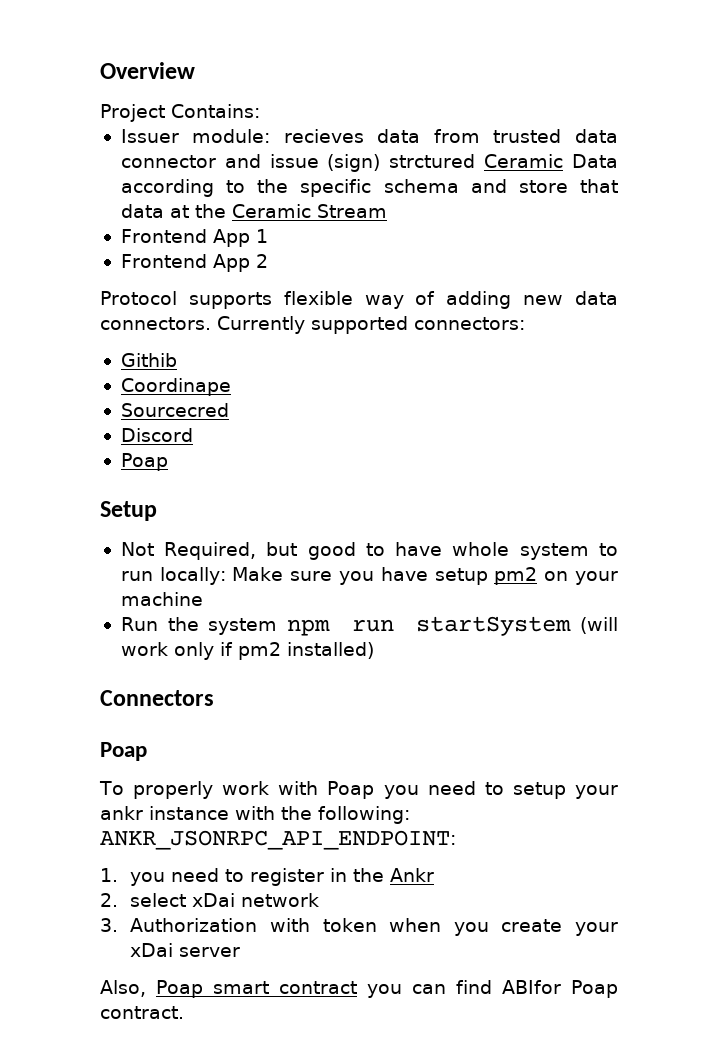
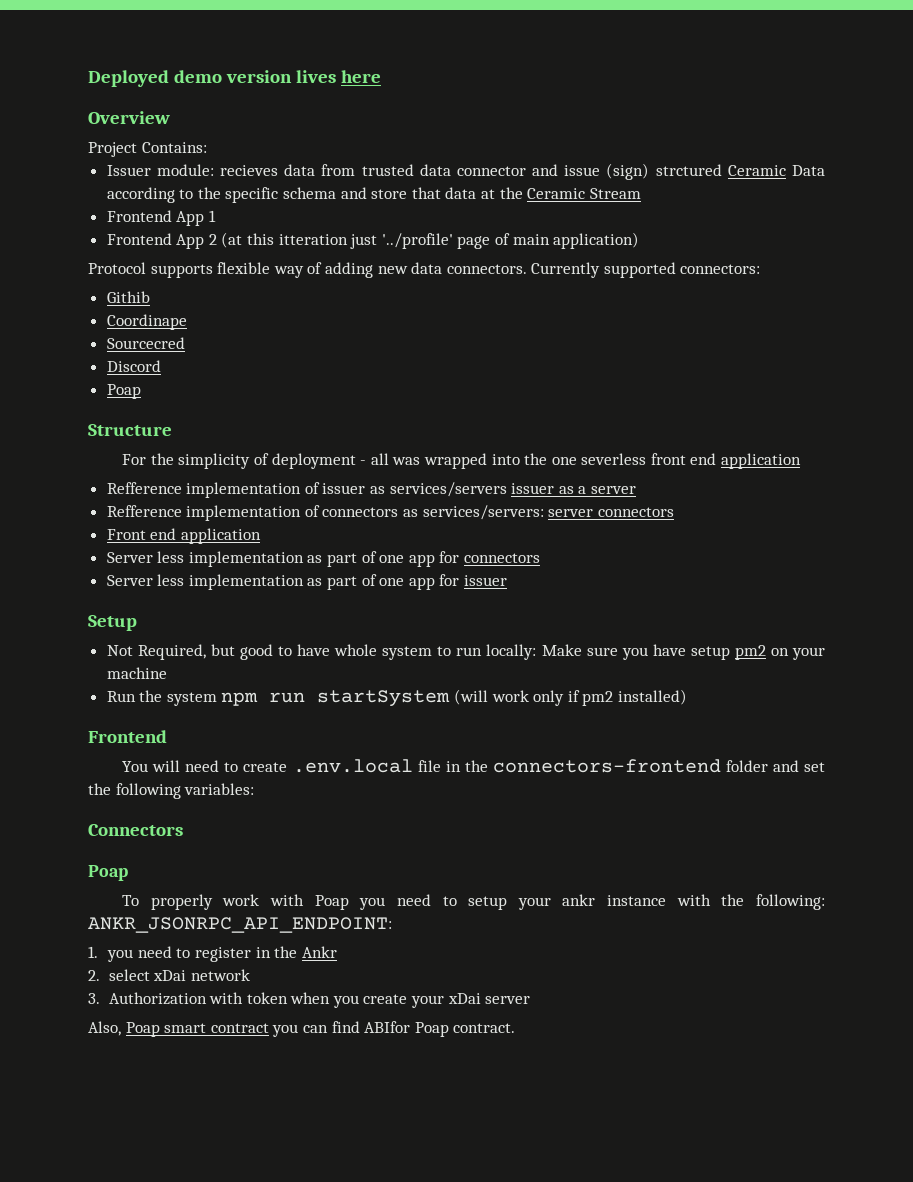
(100, 70) none -> [88,70,381,87] Deployed demo version lives here //
(268, 261) none -> [221,232,640,249] (at this itteration just '../profile' page of main application)
(168, 462) none -> [88,424,172,436] [122,453,802,469] [106,482,637,498] [106,505,674,521] [106,528,261,544] [106,551,541,567] [106,574,508,590] // Structure // For the simplicity of deployment - all was wrapped into the one severless front end application // Refference implementation of issuer as services/servers issuer as a server // Refference implementation of connectors as services/servers: server connectors // Front end application // Server less implementation as part of one app for connectors // Server less implementation as part of one app for issuer
(374, 650) none -> [88,730,167,743] [122,759,825,773] [88,783,255,799] // Frontend // You will need to create .env.local file in the connectors-frontend folder and set the following variables:

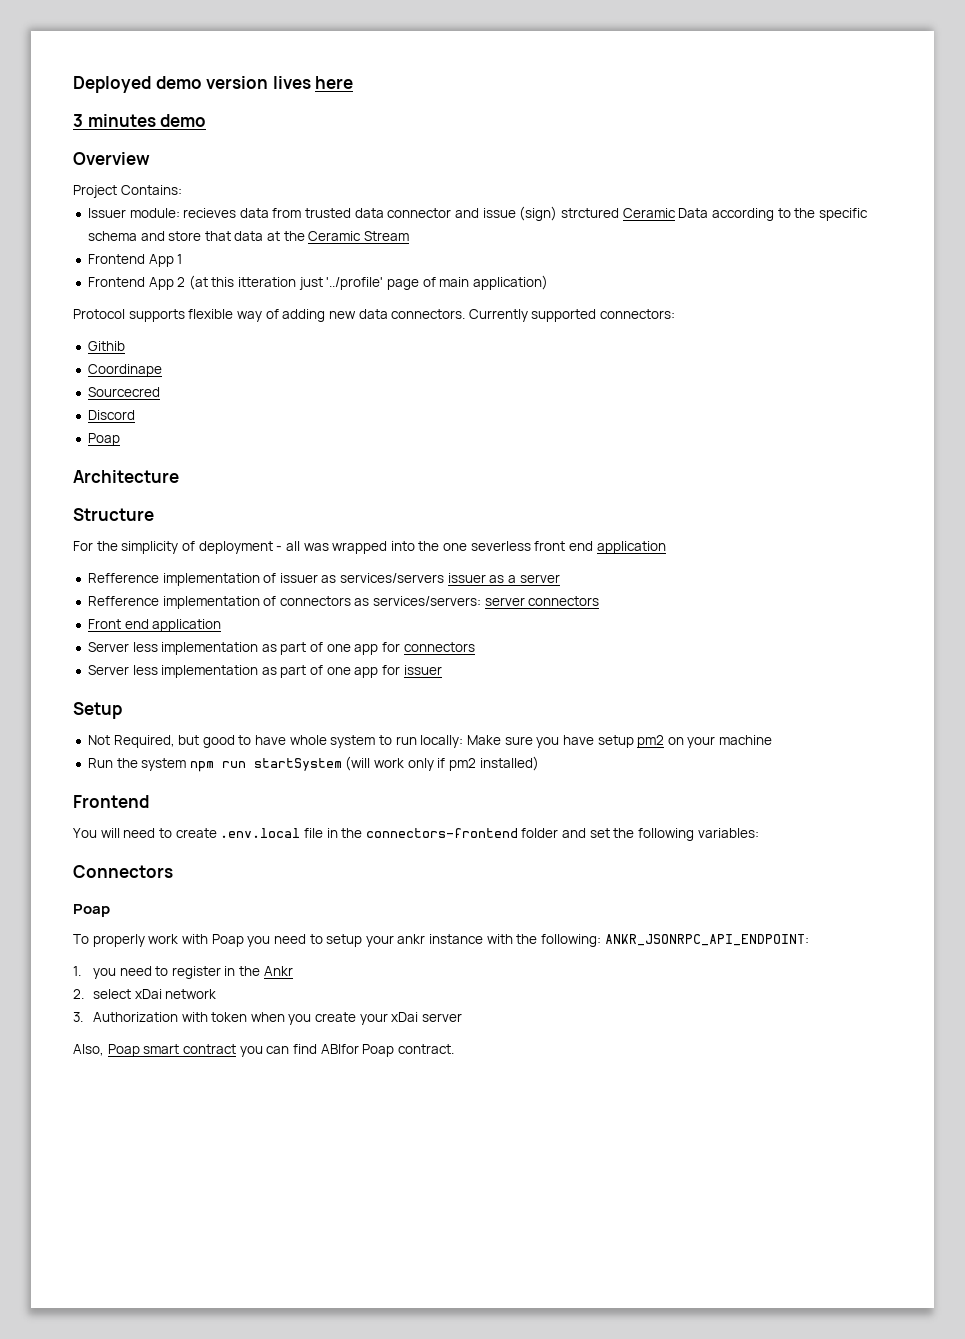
(381, 76) none -> [73,114,207,127] // 3 minutes demo
(141, 391) none -> [73,470,179,483] // Architecture

